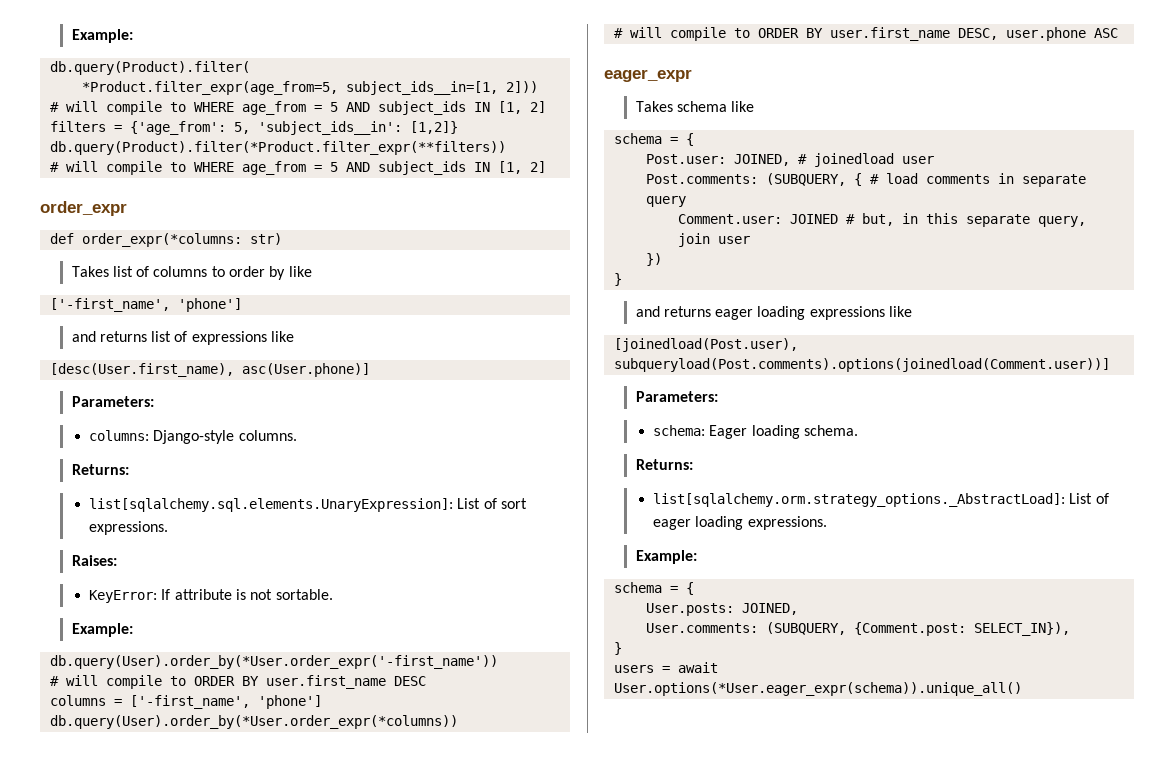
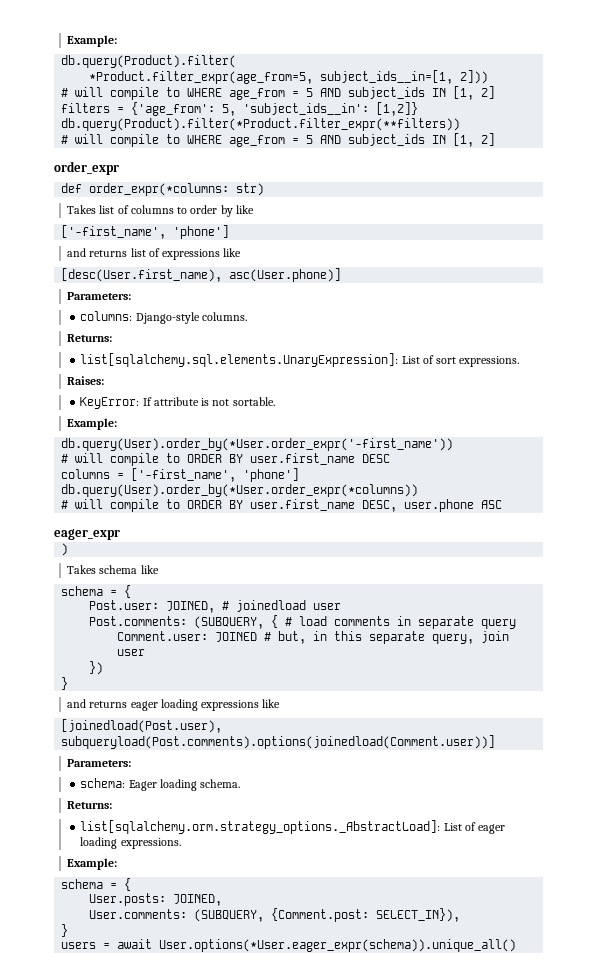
(692, 75) none -> [61,543,69,556] // )

